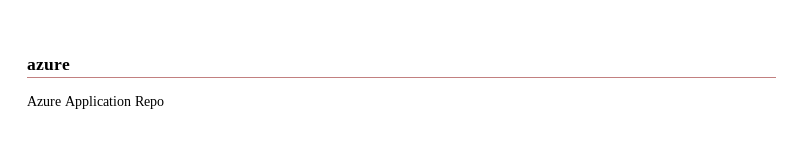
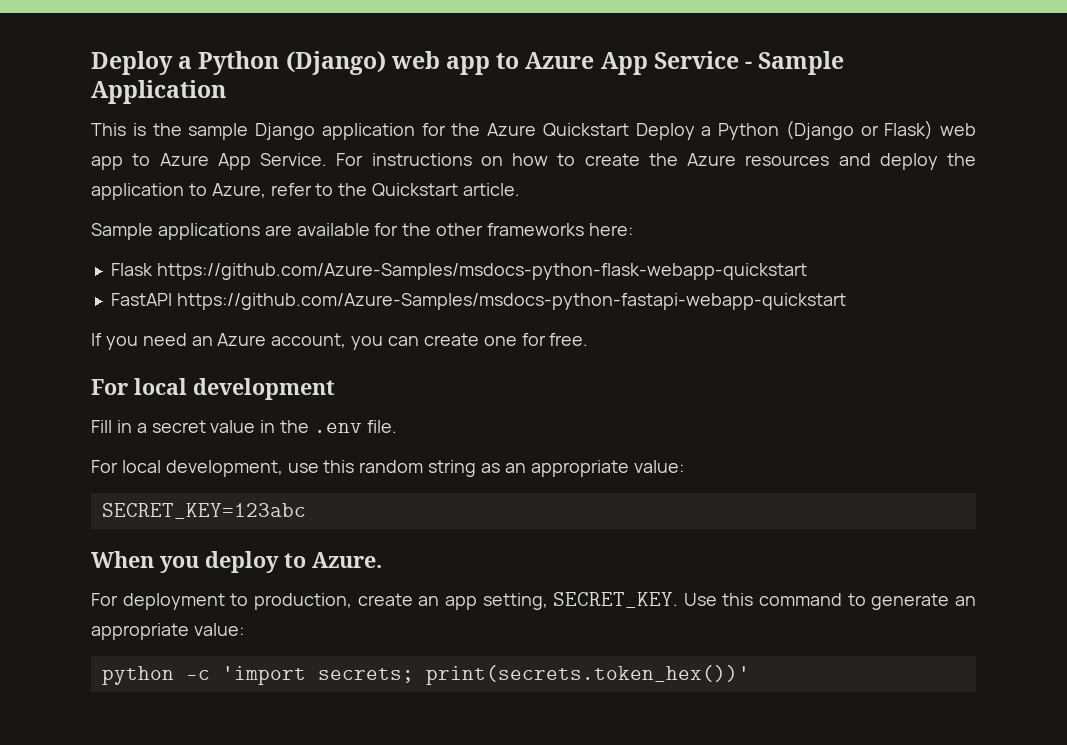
[27,62,70,70] [27,96,164,109] azure // Azure Application Repo -> [91,51,845,75] [91,80,226,104] [91,120,976,140] [91,153,976,170] [91,183,521,200] [91,223,633,240] [110,263,807,280] [110,293,846,310] [91,333,589,350] [91,378,335,400] [91,420,397,433] [91,460,684,477] [101,503,306,519] [91,551,382,573] [91,592,976,610] [91,623,244,640] [101,665,750,685] Deploy a Python (Django) web app to Azure App Service - Sample Application // This is the sample Django application for the Azure Quickstart Deploy a Python (Django or Flask) web app to Azure App Service. For instructions on how to create the Azure resources and deploy the application to Azure, refer to the Quickstart article. // Sample applications are available for the other frameworks here: // Flask https://github.com/Azure-Samples/msdocs-python-flask-webapp-quickstart // FastAPI https://github.com/Azure-Samples/msdocs-python-fastapi-webapp-quickstart // If you need an Azure account, you can create one for free. // For local development // Fill in a secret value in the .env file. // For local development, use this random string as an appropriate value: // SECRET_KEY=123abc // When you deploy to Azure. // For deployment to production, create an app setting, SECRET_KEY. Use this command to generate an appropriate value: // python -c 'import secrets; print(secrets.token_hex())'

